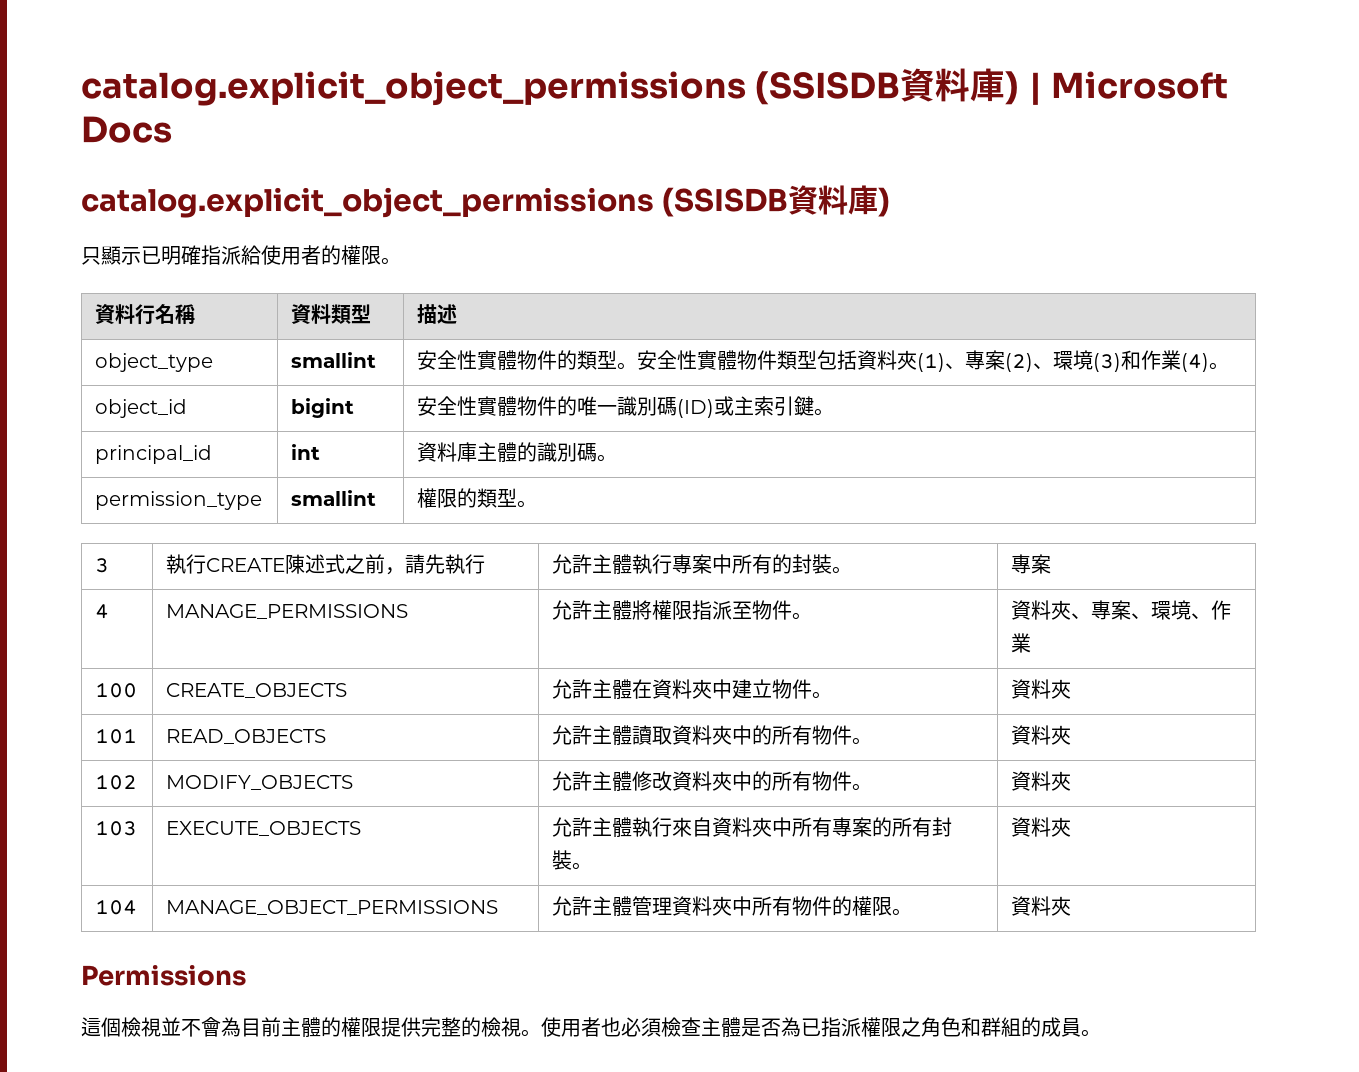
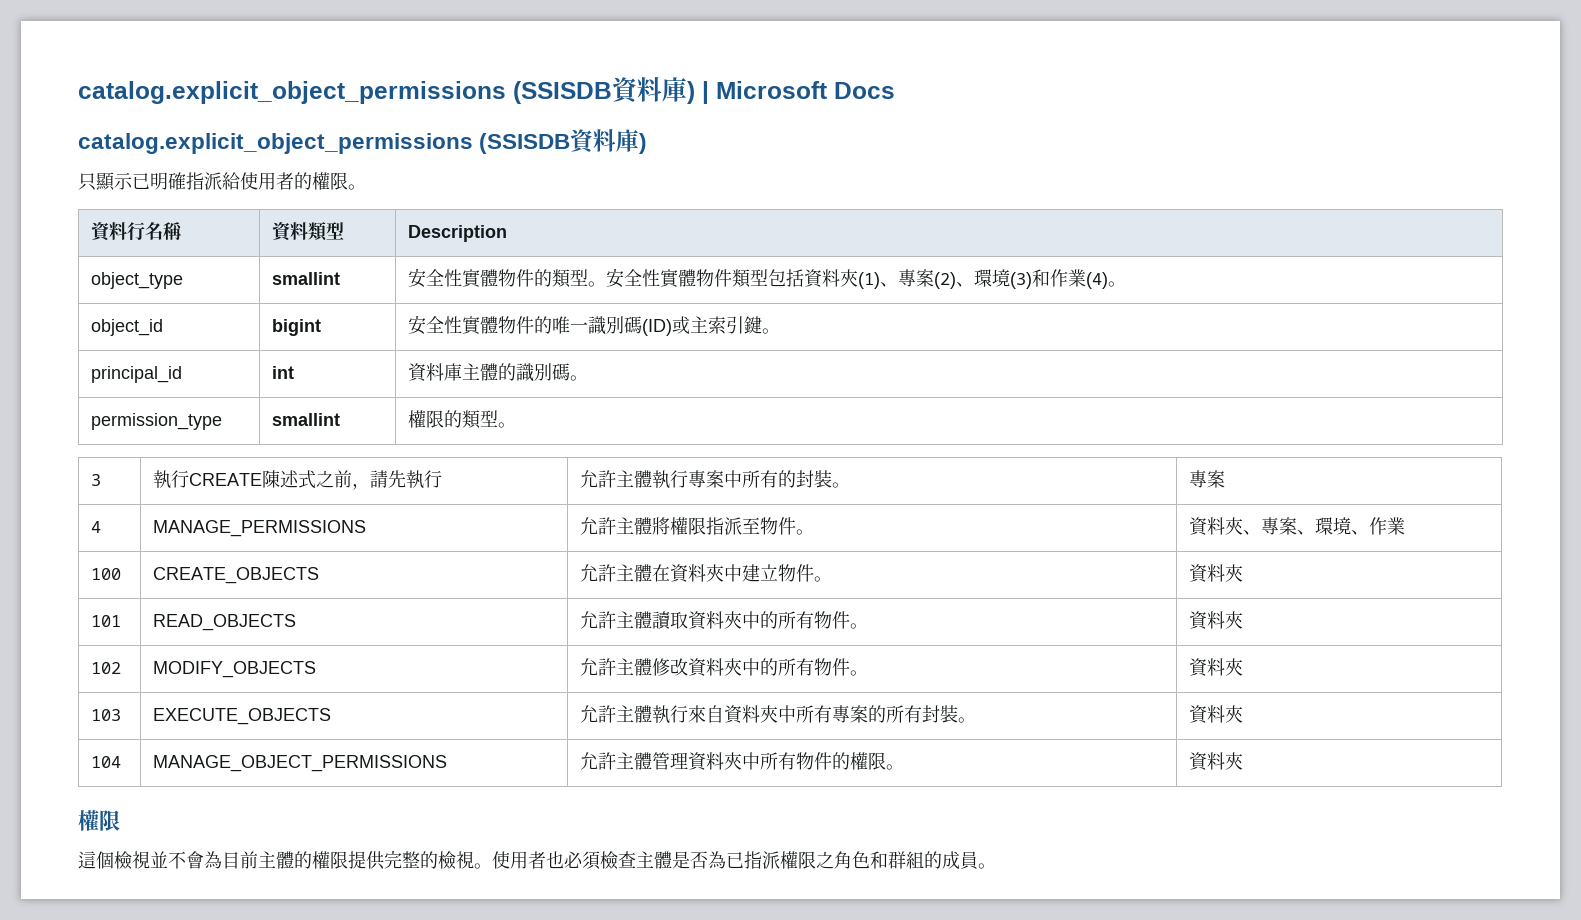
[417,304,458,324] 描述 -> [407,225,507,242] Description
[81,965,246,986] Permissions -> [78,810,120,831] 權限

